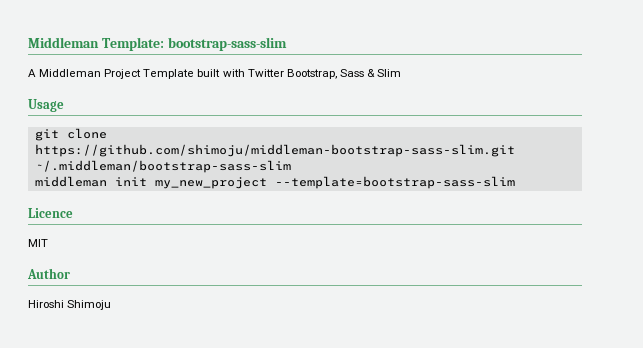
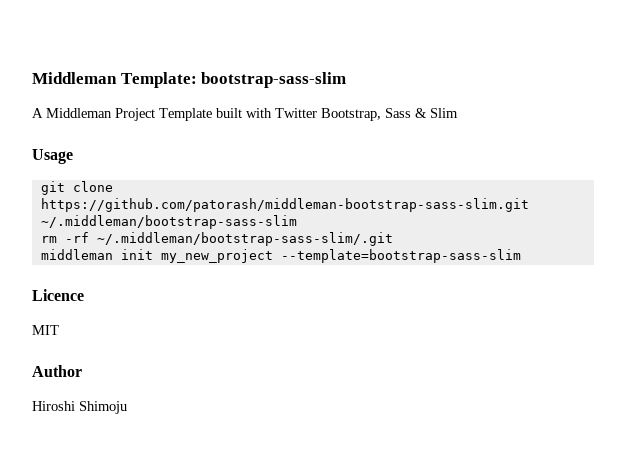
[34,144,515,157] https://github.com/shimoju/middleman-bootstrap-sass-slim.git -> [40,198,529,212] https://github.com/patorash/middleman-bootstrap-sass-slim.git
(291, 166) none -> [40,232,393,246] // rm -rf ~/.middleman/bootstrap-sass-slim/.git

